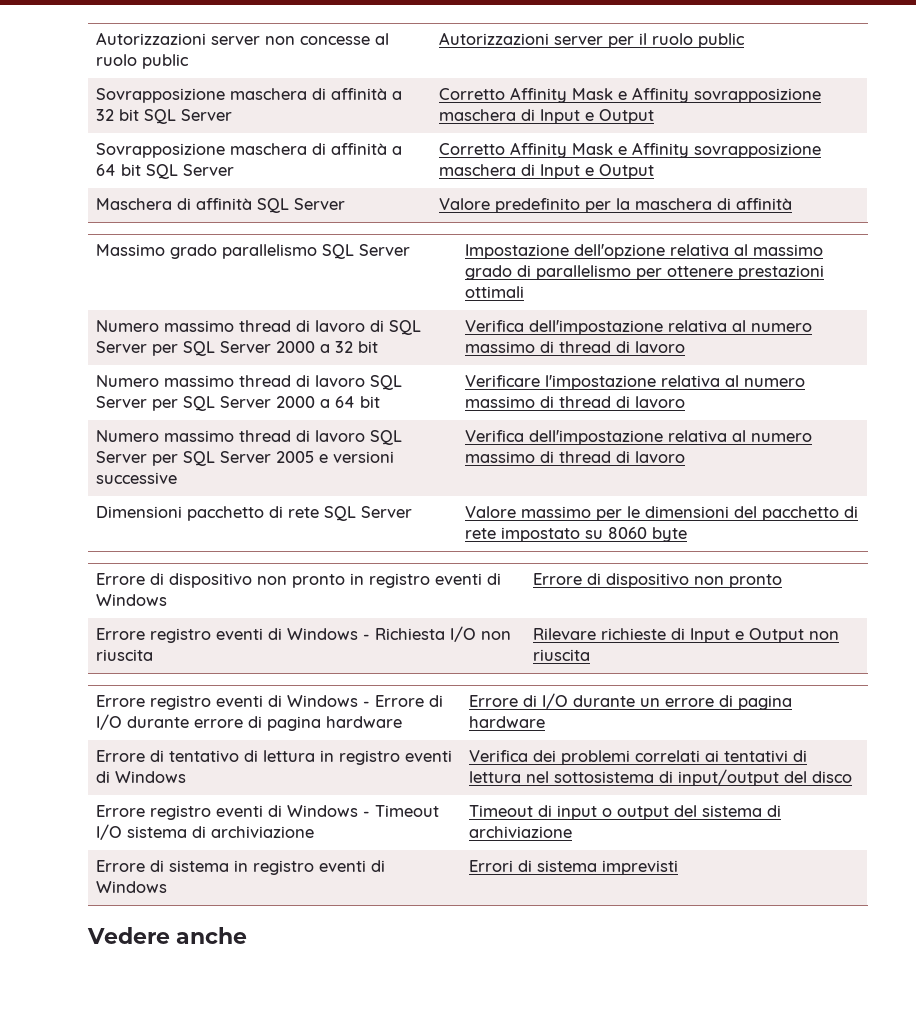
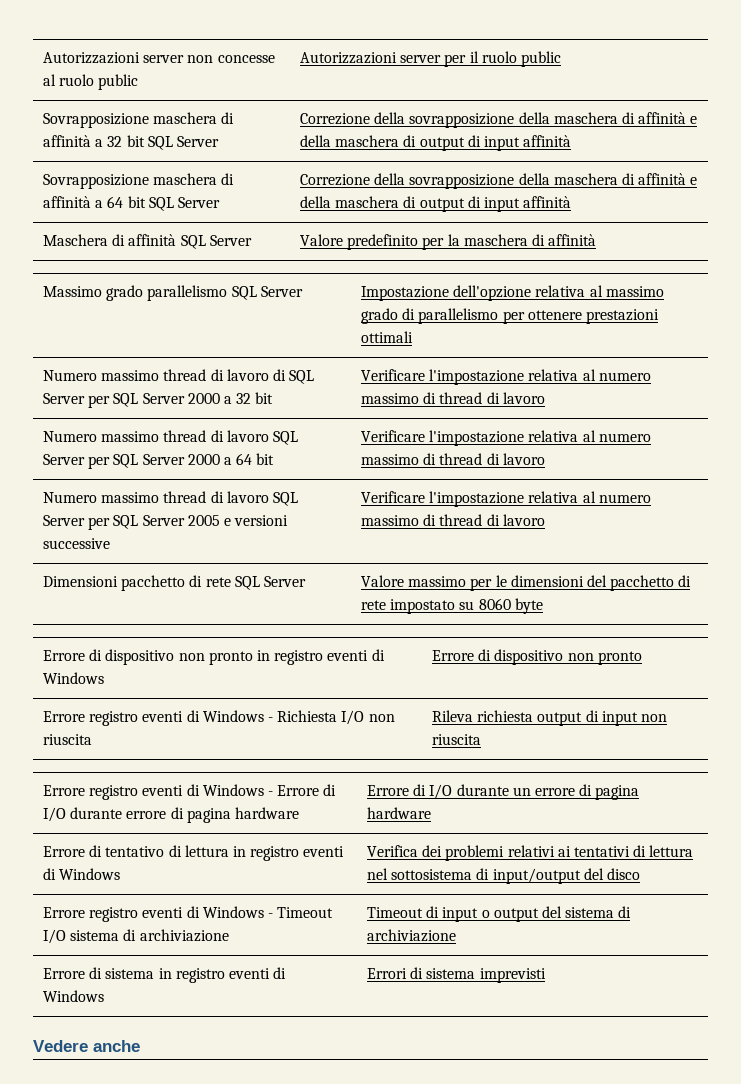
[438,87,821,103] [438,109,654,124] Corretto Affinity Mask e Affinity sovrapposizione maschera di Input e Output -> [300,112,698,128] [300,135,572,151] Correzione della sovrapposizione della maschera di affinità e della maschera di output di input affinità
[438,142,821,158] [438,164,654,179] Corretto Affinity Mask e Affinity sovrapposizione maschera di Input e Output -> [300,173,698,189] [300,196,572,212] Correzione della sovrapposizione della maschera di affinità e della maschera di output di input affinità
[464,320,663,335] Verifica dell'impostazione -> [361,369,525,385] Verificare l'impostazione
[464,430,663,445] Verifica dell'impostazione -> [361,491,525,507] Verificare l'impostazione
[532,628,804,643] Rilevare richieste di Input e Output -> [432,710,638,726] Rileva richiesta output di input
[634,750,700,762] correlati -> [507,845,555,857] relativi

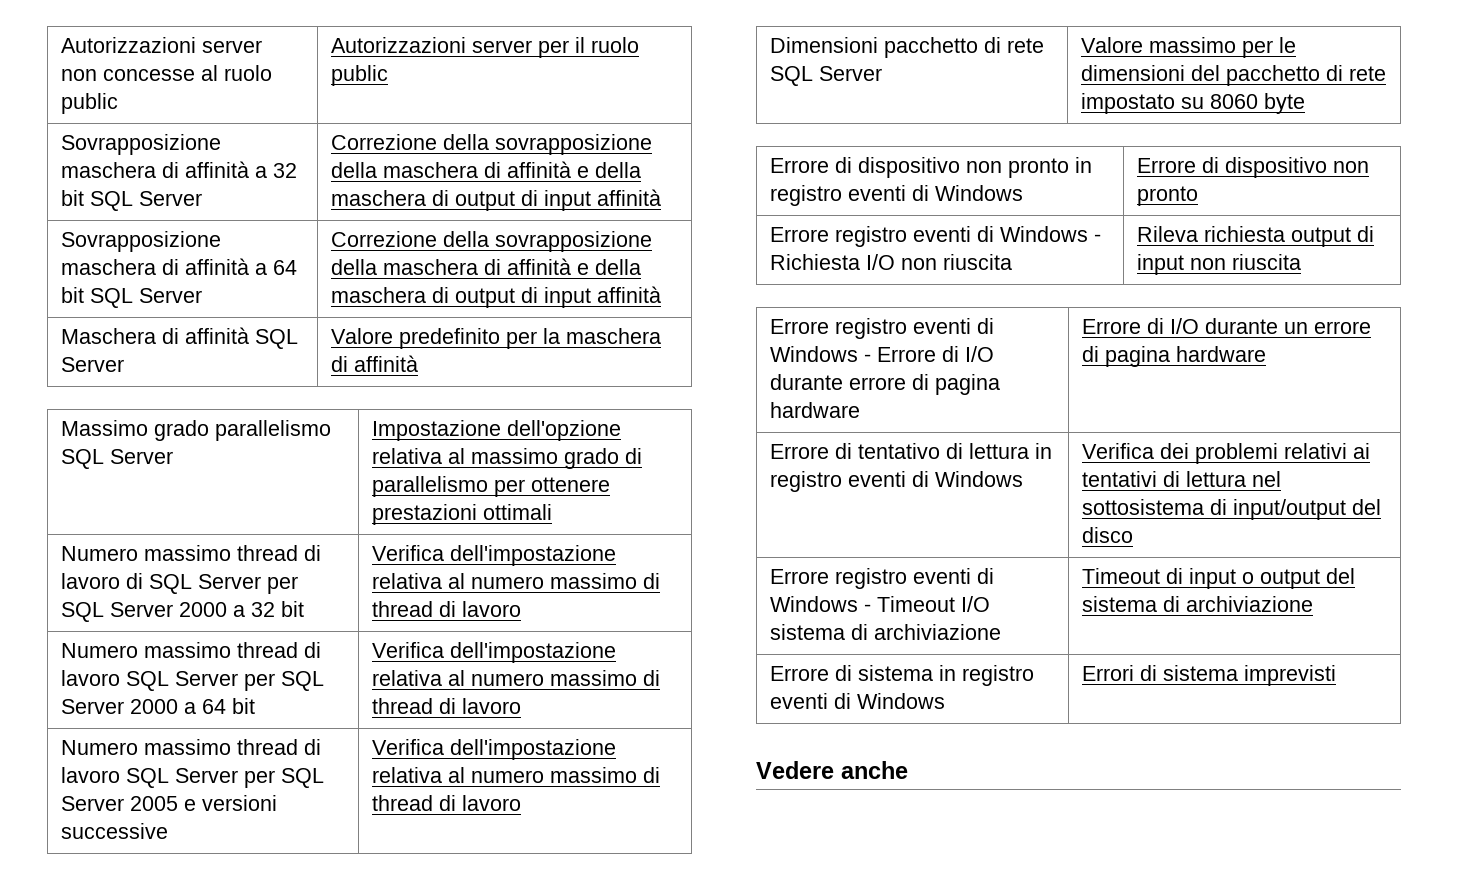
[361,369,525,385] Verificare l'impostazione -> [372,545,617,566] Verifica dell'impostazione
[361,430,525,446] Verificare l'impostazione -> [372,642,617,663] Verifica dell'impostazione
[361,491,525,507] Verificare l'impostazione -> [372,739,617,760] Verifica dell'impostazione

